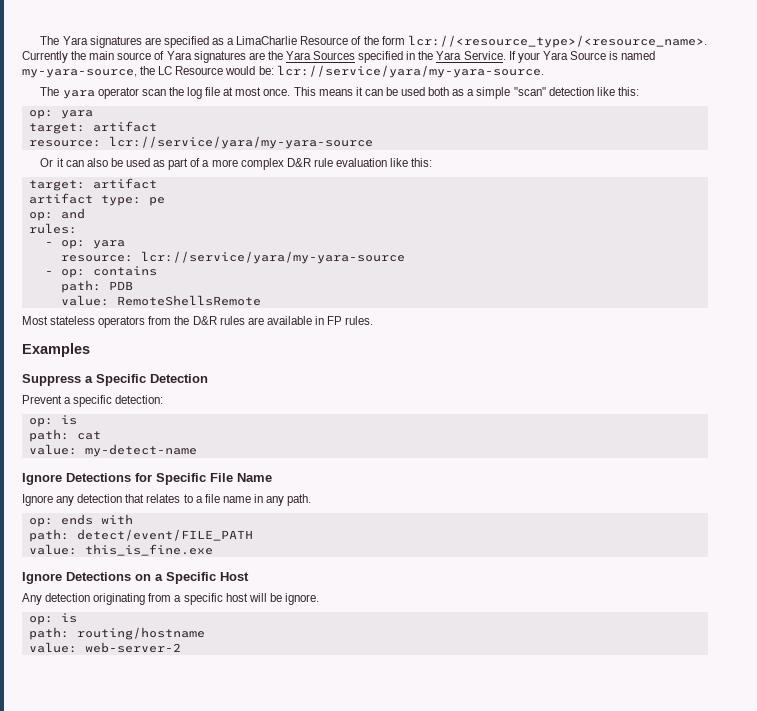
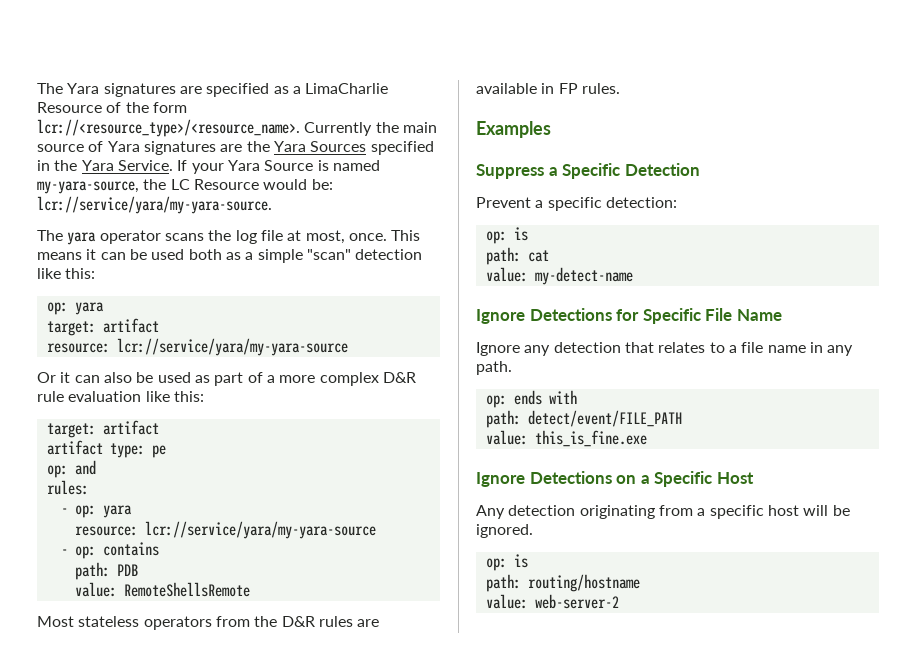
[141,89,166,96] scan -> [164,233,204,241] scans
[235,87,262,96] most -> [305,230,345,244] most,
[284,593,319,605] ignore. -> [476,524,533,538] ignored.

